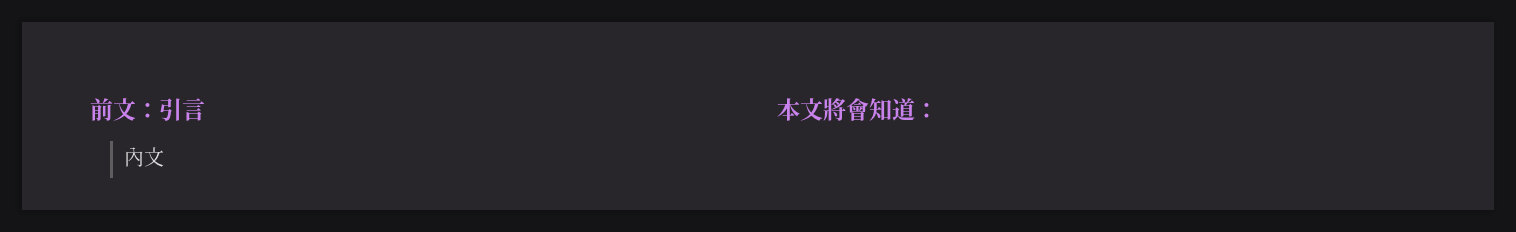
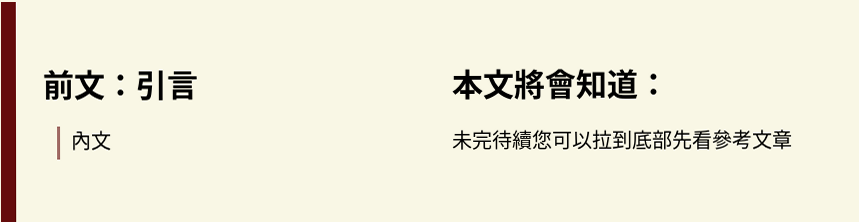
(938, 110) none -> [452,129,793,150] // 未完待續您可以拉到底部先看參考文章

